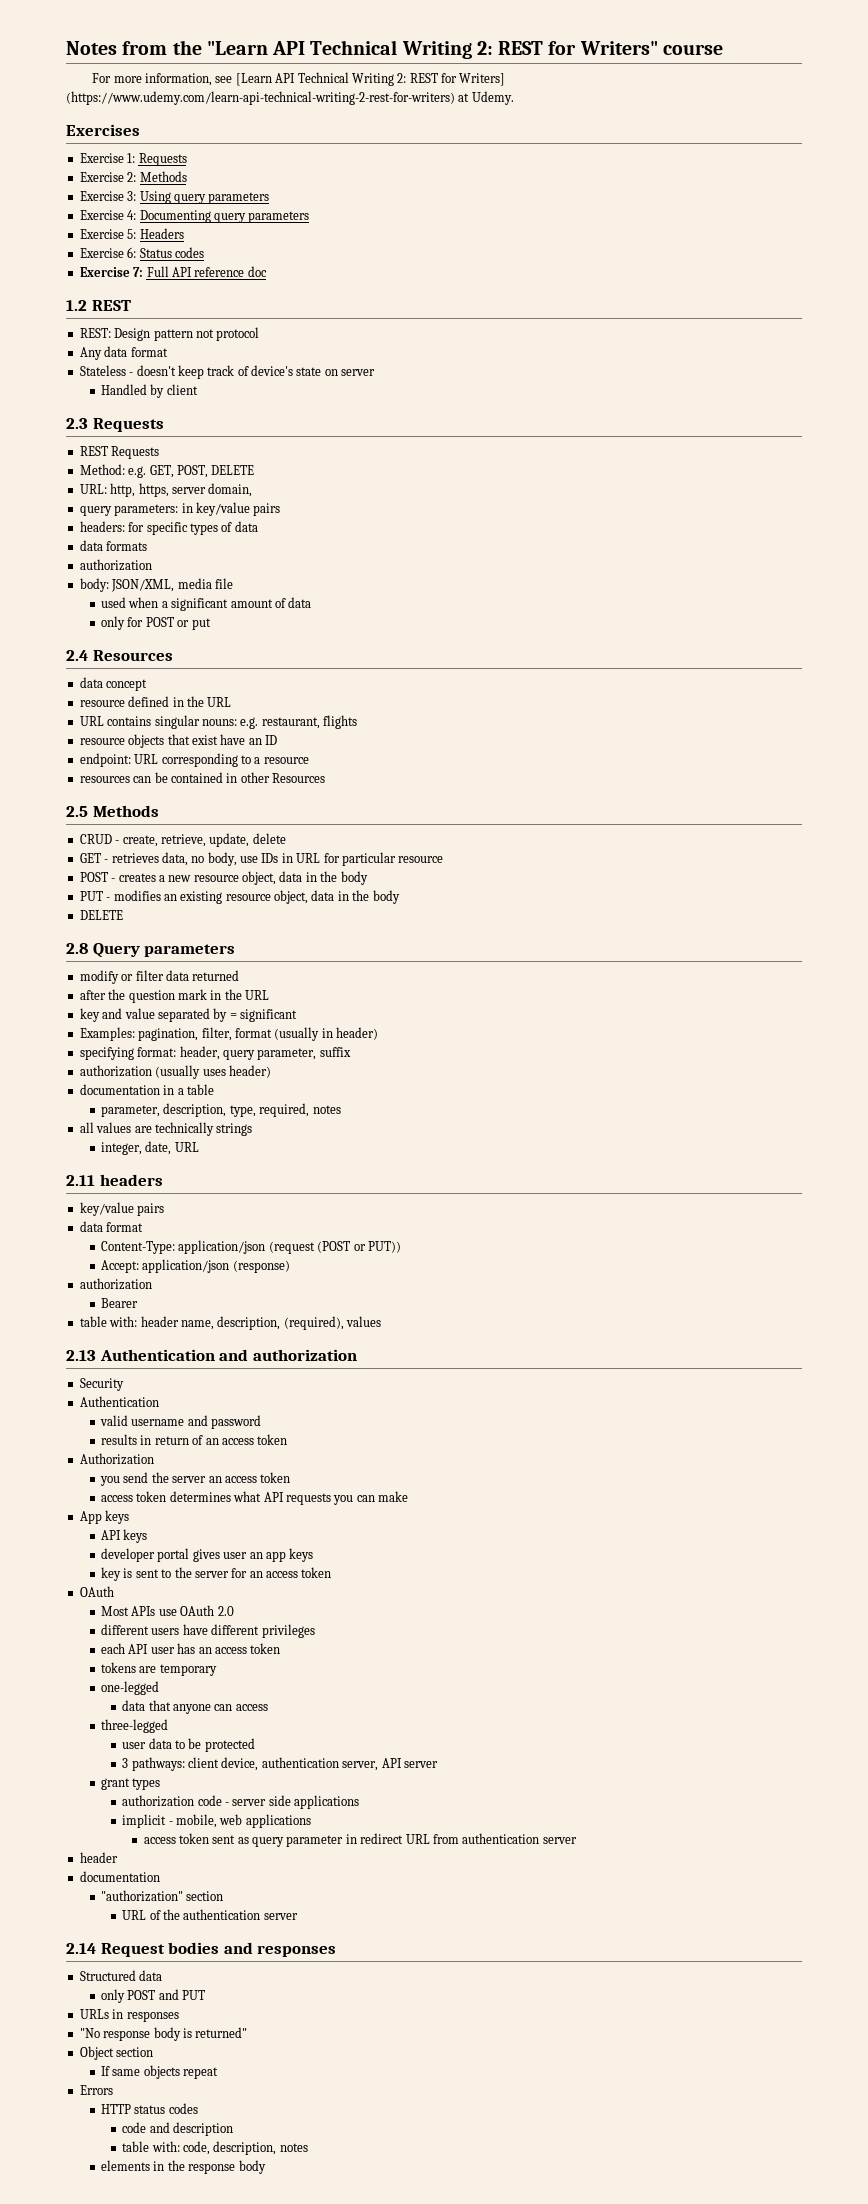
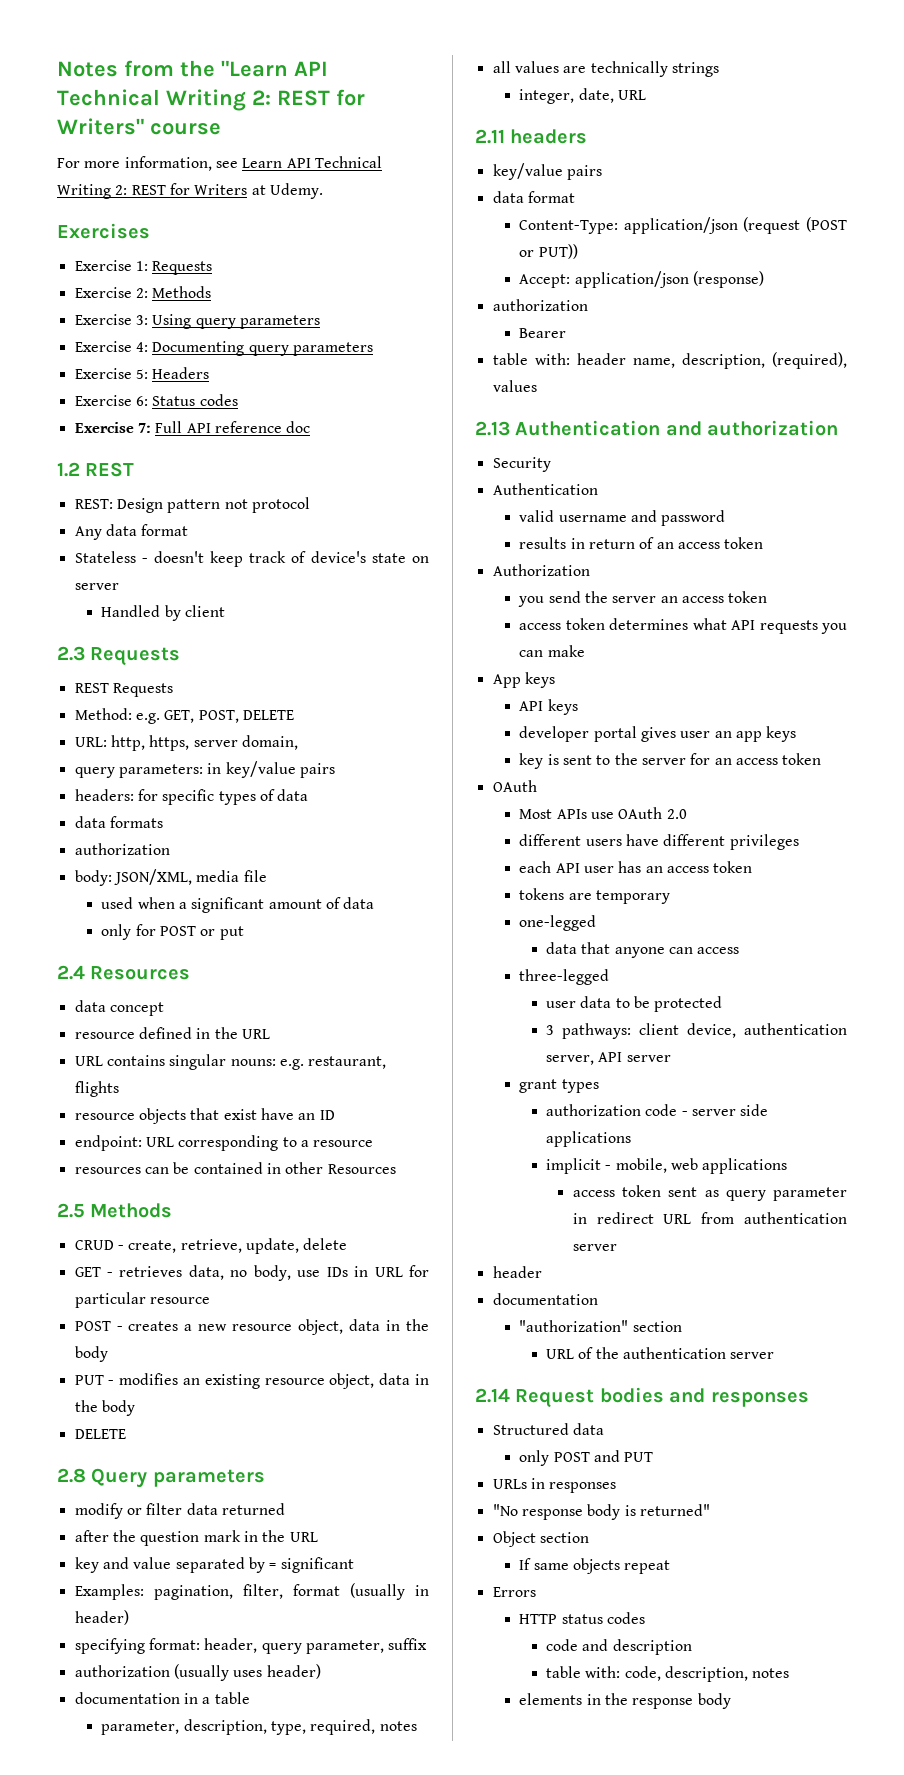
[235,72,506,86] [66,91,455,105] [Learn API Technical Writing 2: REST for Writers] (https://www.udemy.com/learn-api-technical-writing-2-rest-for-writers) -> [242,156,382,168] [57,183,248,199] Learn API Technical Writing 2: REST for Writers

